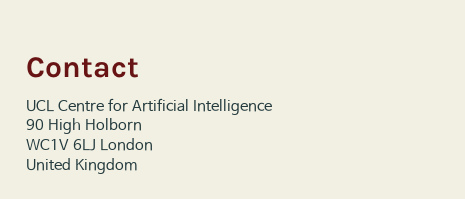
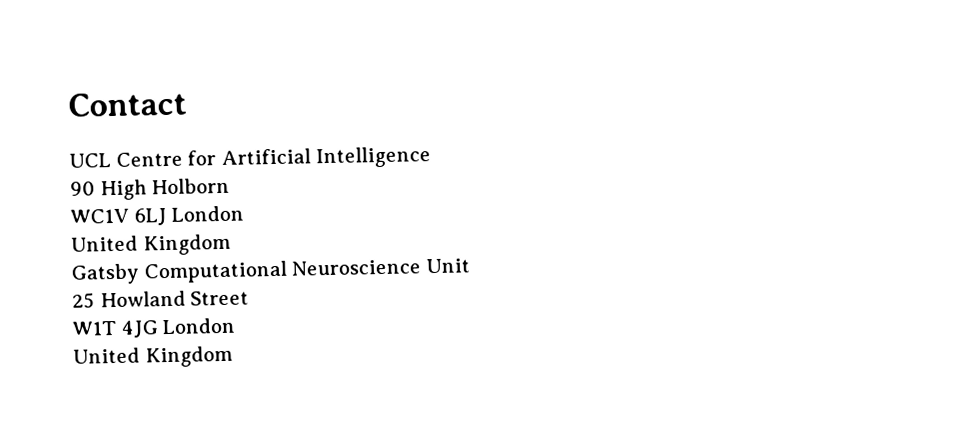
(137, 166) none -> [71,258,470,285] [72,290,250,309] [72,317,236,338] [73,345,233,368] // Gatsby Computational Neuroscience Unit // 25 Howland Street // W1T 4JG London // United Kingdom

